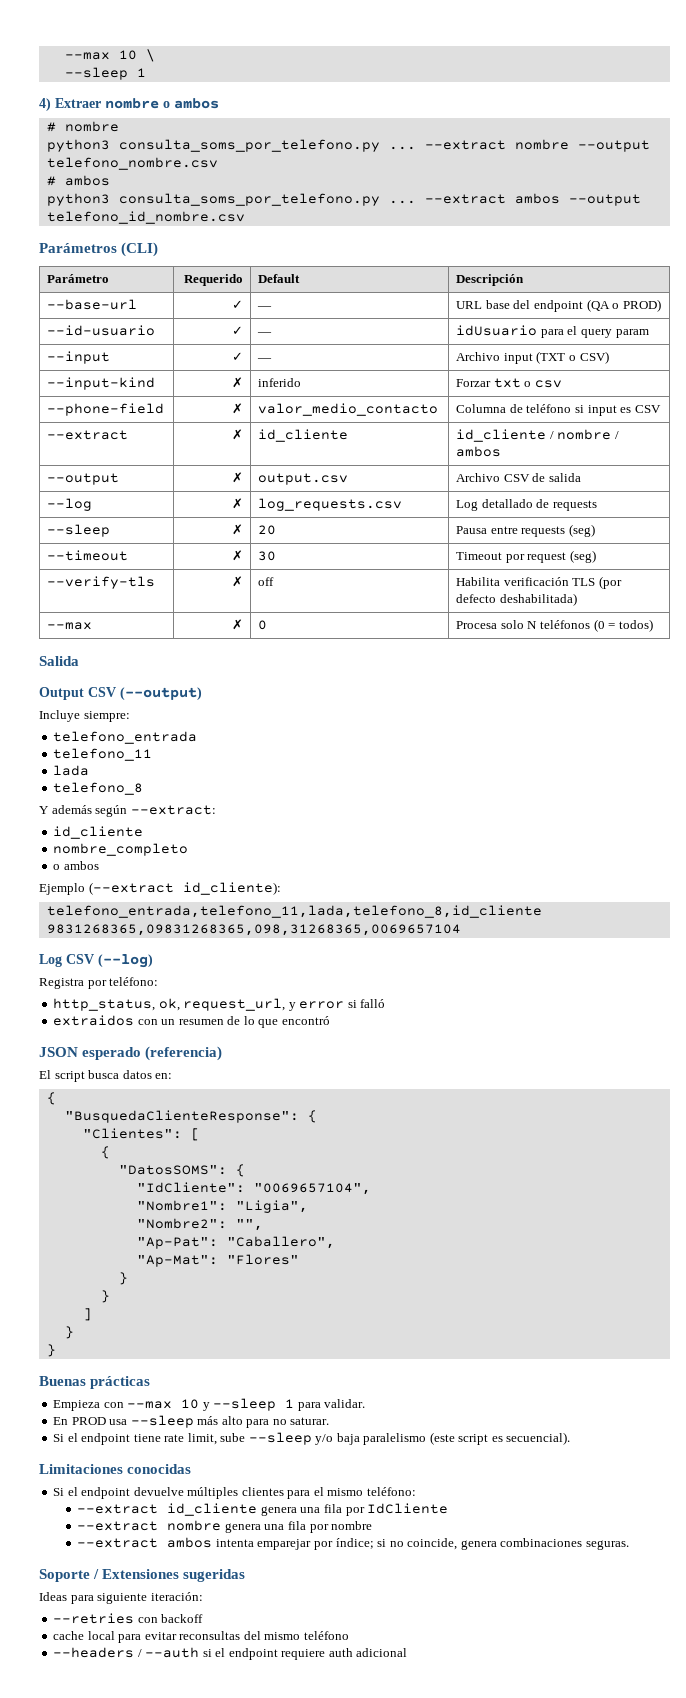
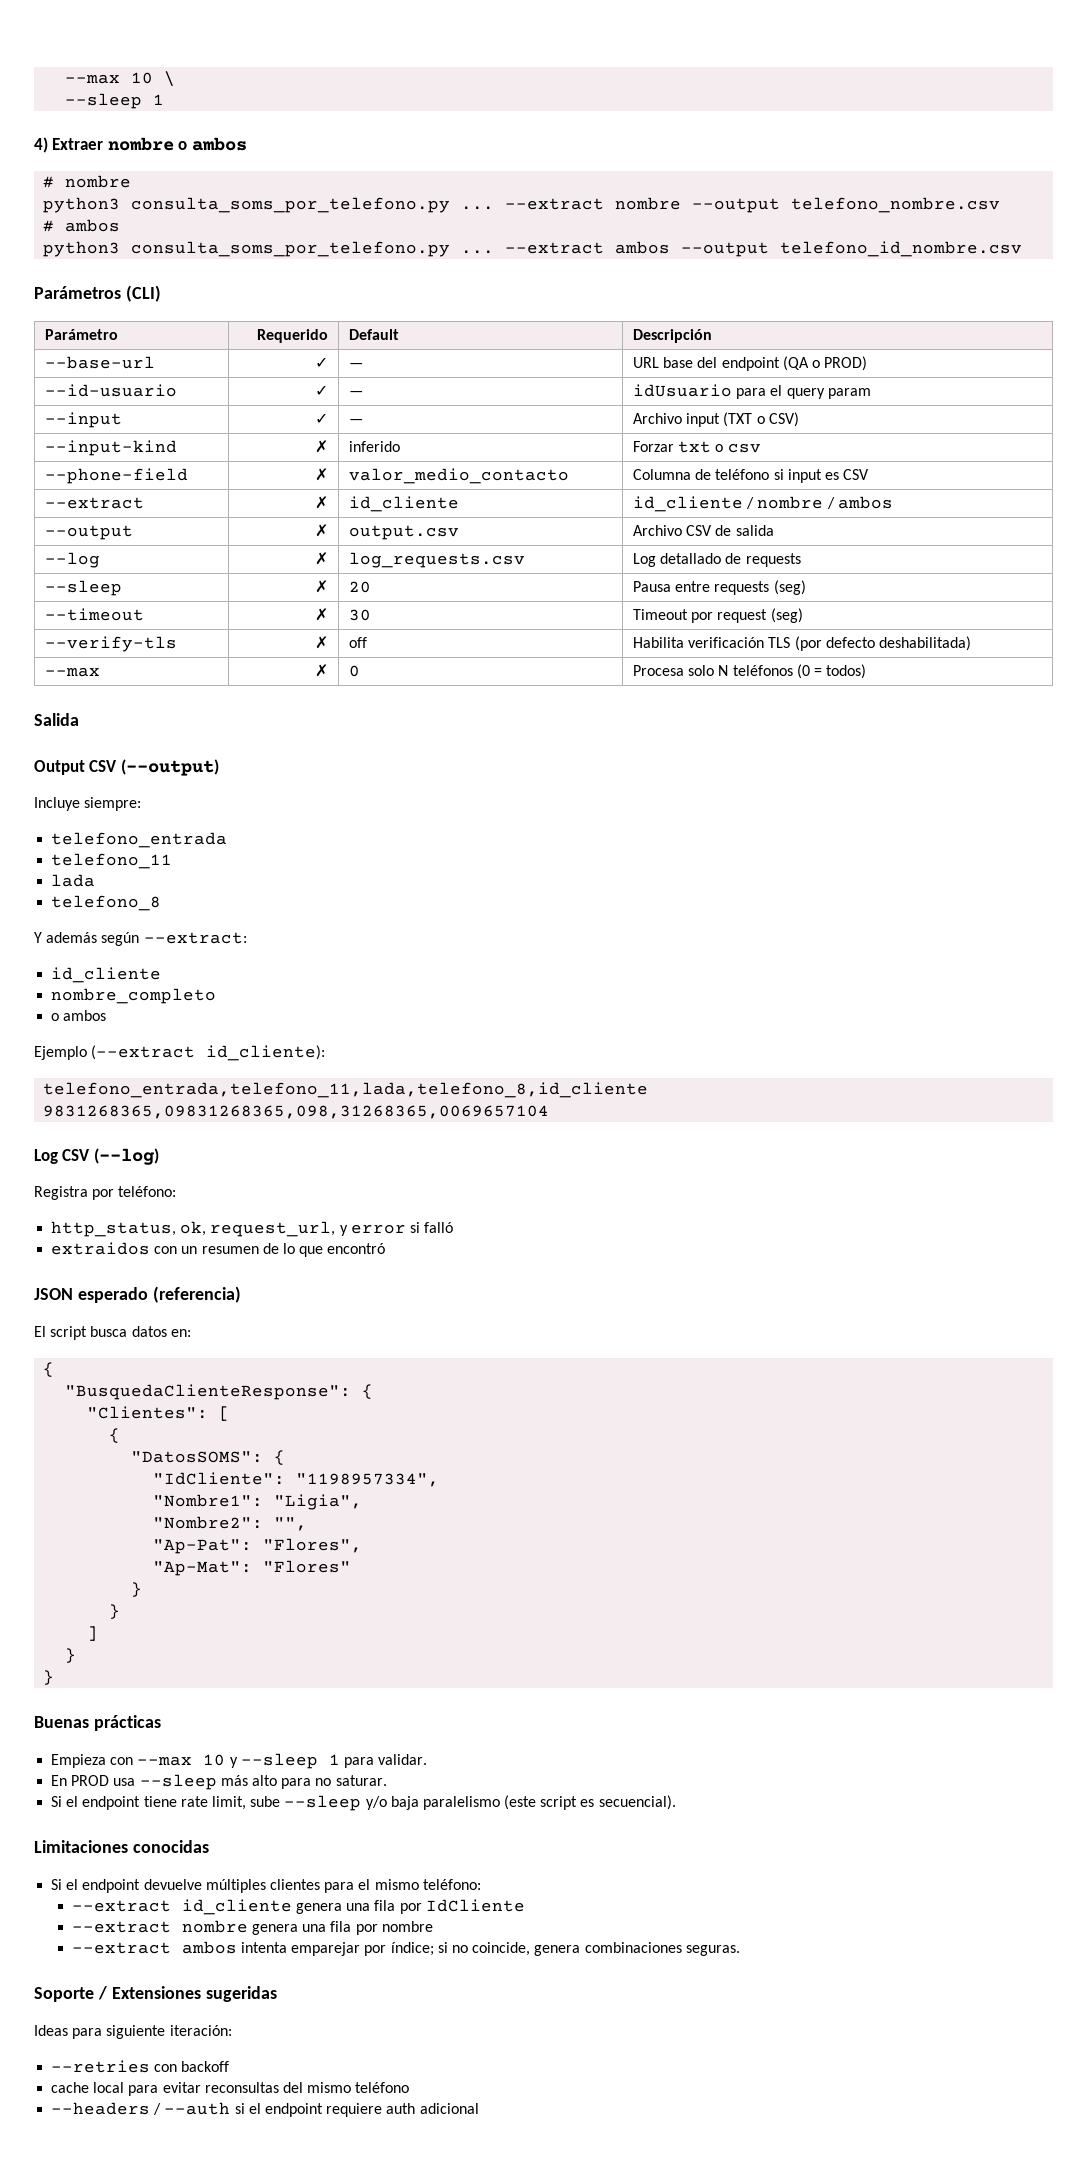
[253,1183,371,1195] "0069657104", -> [296,1473,440,1487] "1198957334",
[226,1236,335,1249] "Caballero", -> [263,1538,363,1553] "Flores",

